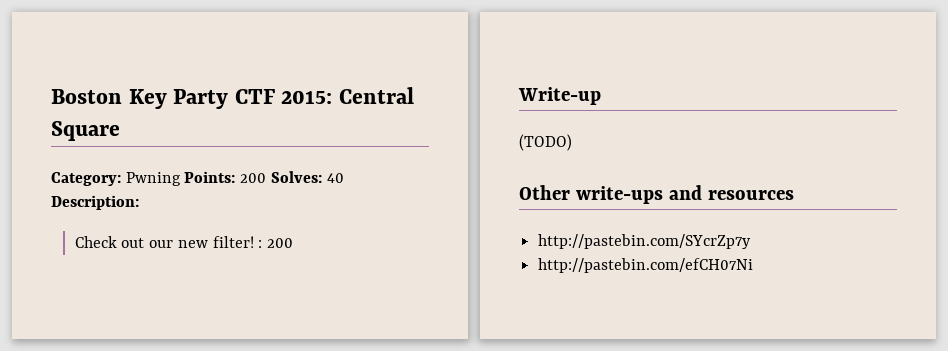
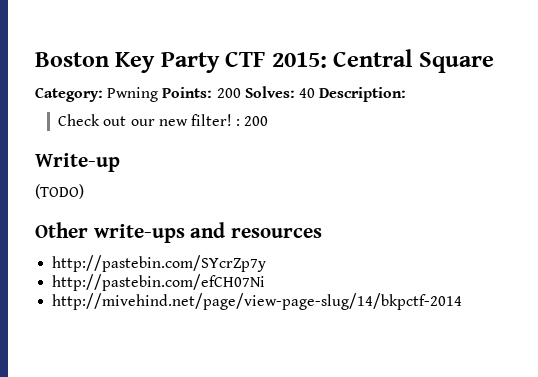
(754, 265) none -> [52,293,463,310] // http://mivehind.net/page/view-page-slug/14/bkpctf-2014

